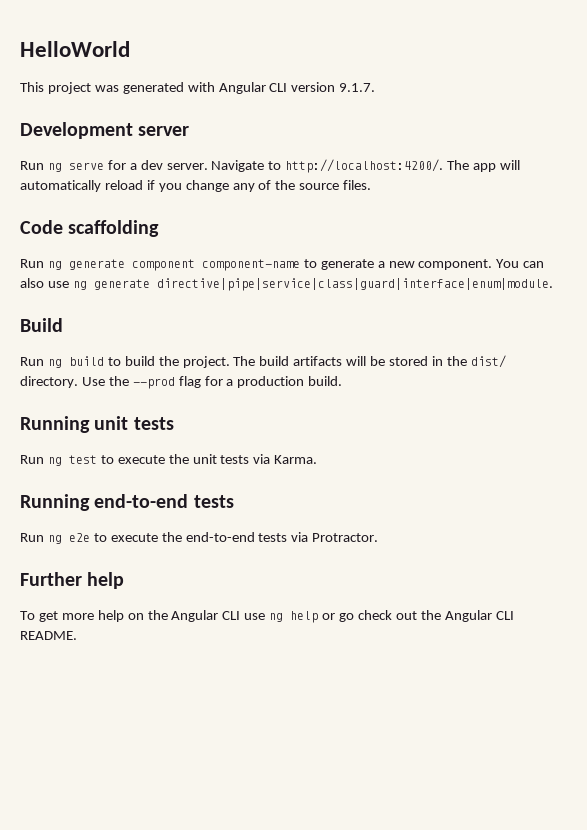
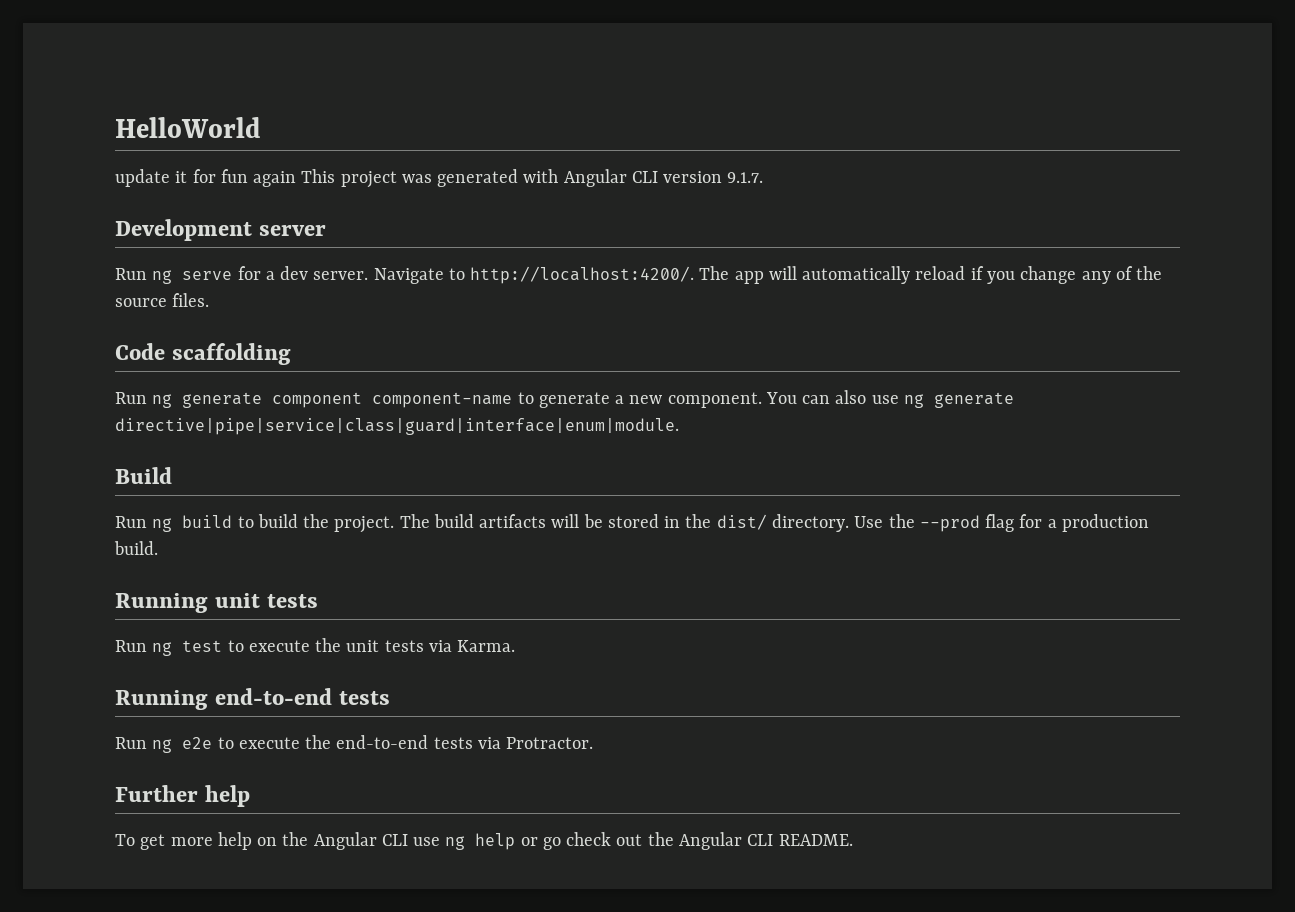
(130, 49) none -> [115,169,297,187] update it for fun again

